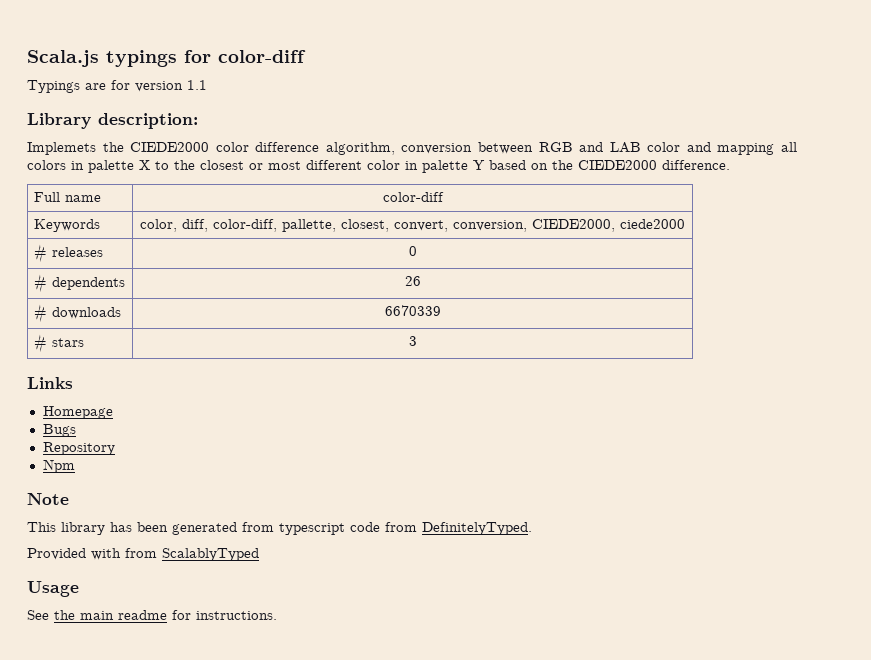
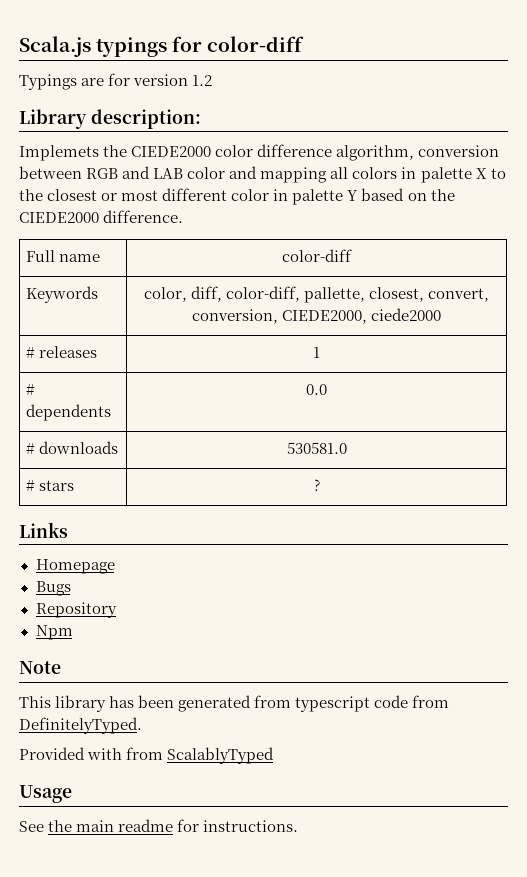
[187,80,207,90] 1.1 -> [192,75,213,86] 1.2
[408,246,417,256] 0 -> [313,347,320,358] 1
[404,276,421,286] 26 -> [306,384,327,395] 0.0
[384,305,441,316] 6670339 -> [286,442,347,454] 530581.0
[408,336,417,346] 3 -> [313,479,320,491] ?

